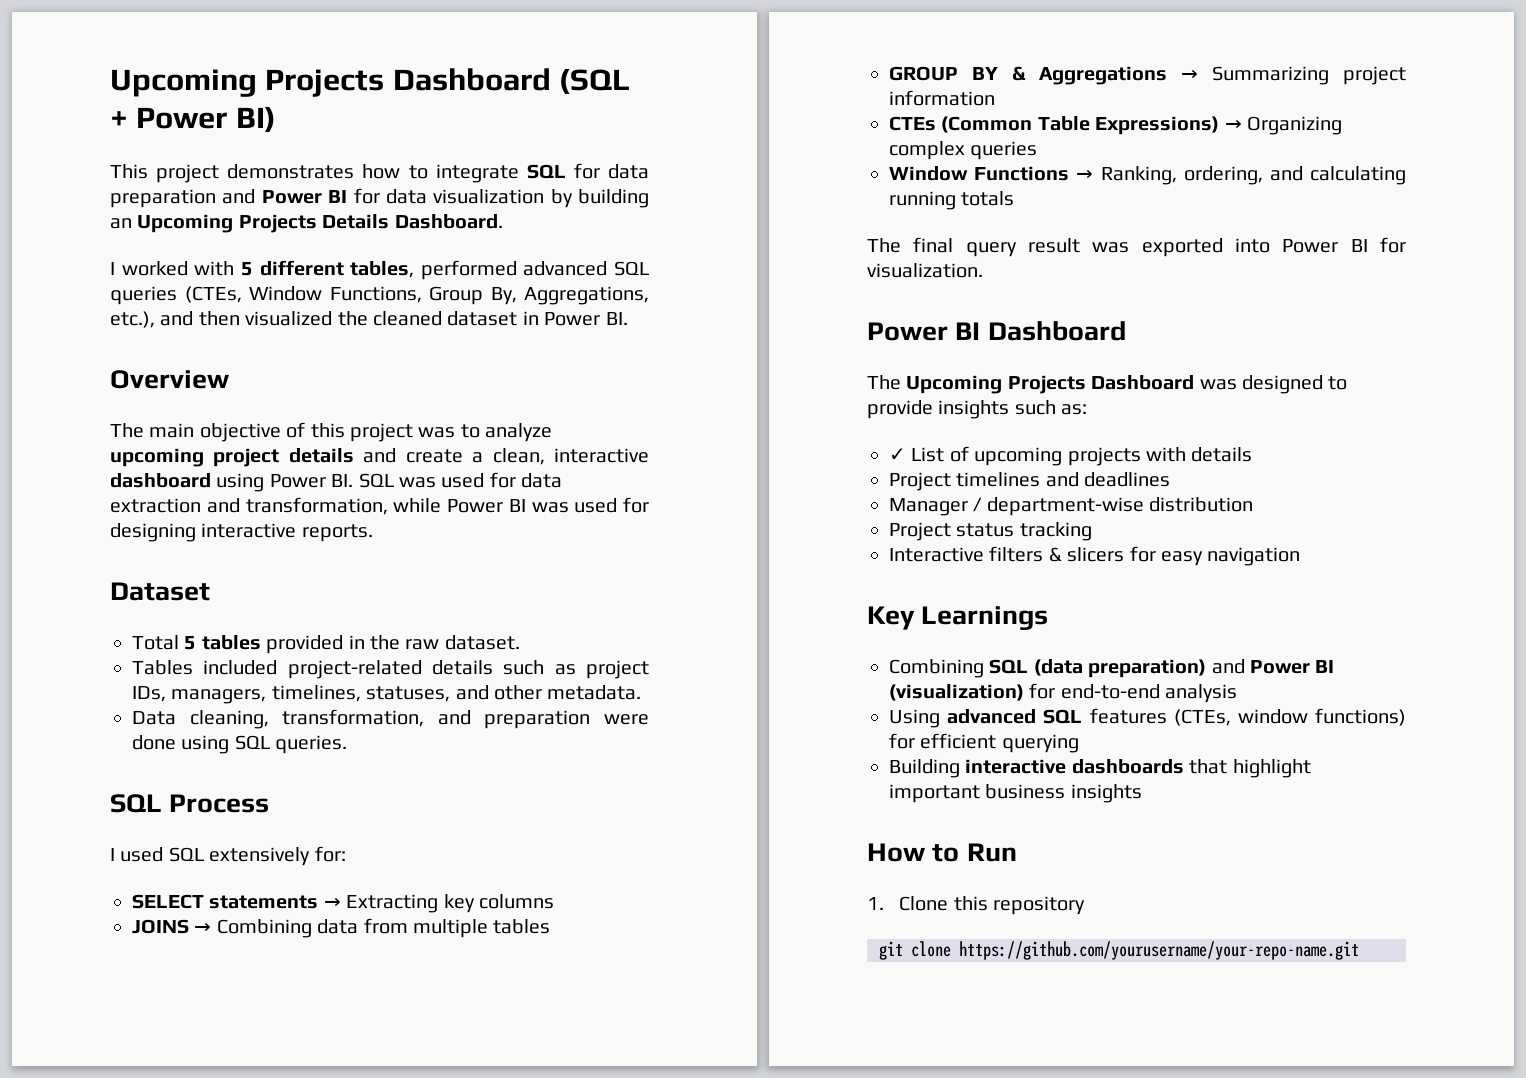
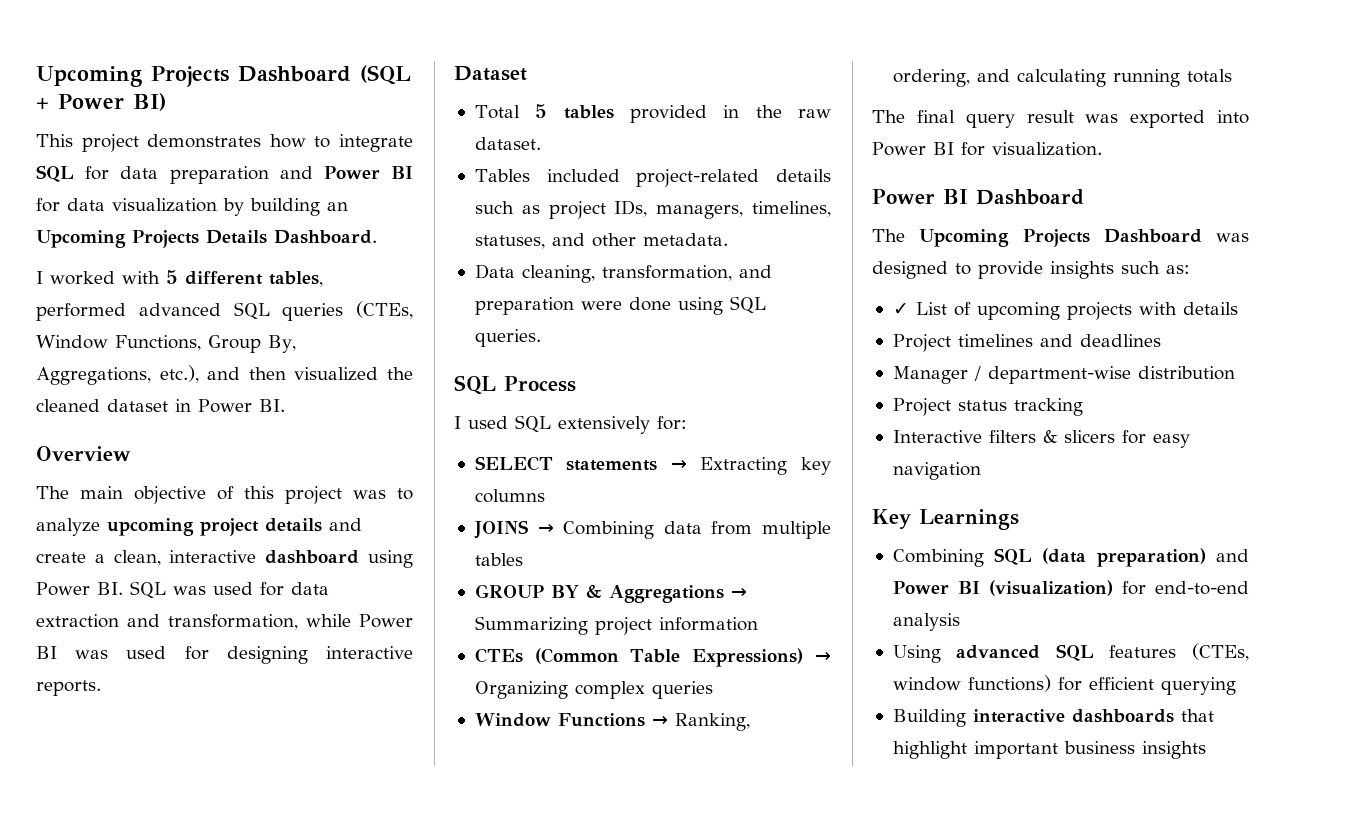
[867,843,1017,862] [867,896,1086,915] [879,941,1359,960] // How to Run // 1. Clone this repository // git clone https://github.com/yourusername/your-repo-name.git -> (1206, 750) none

